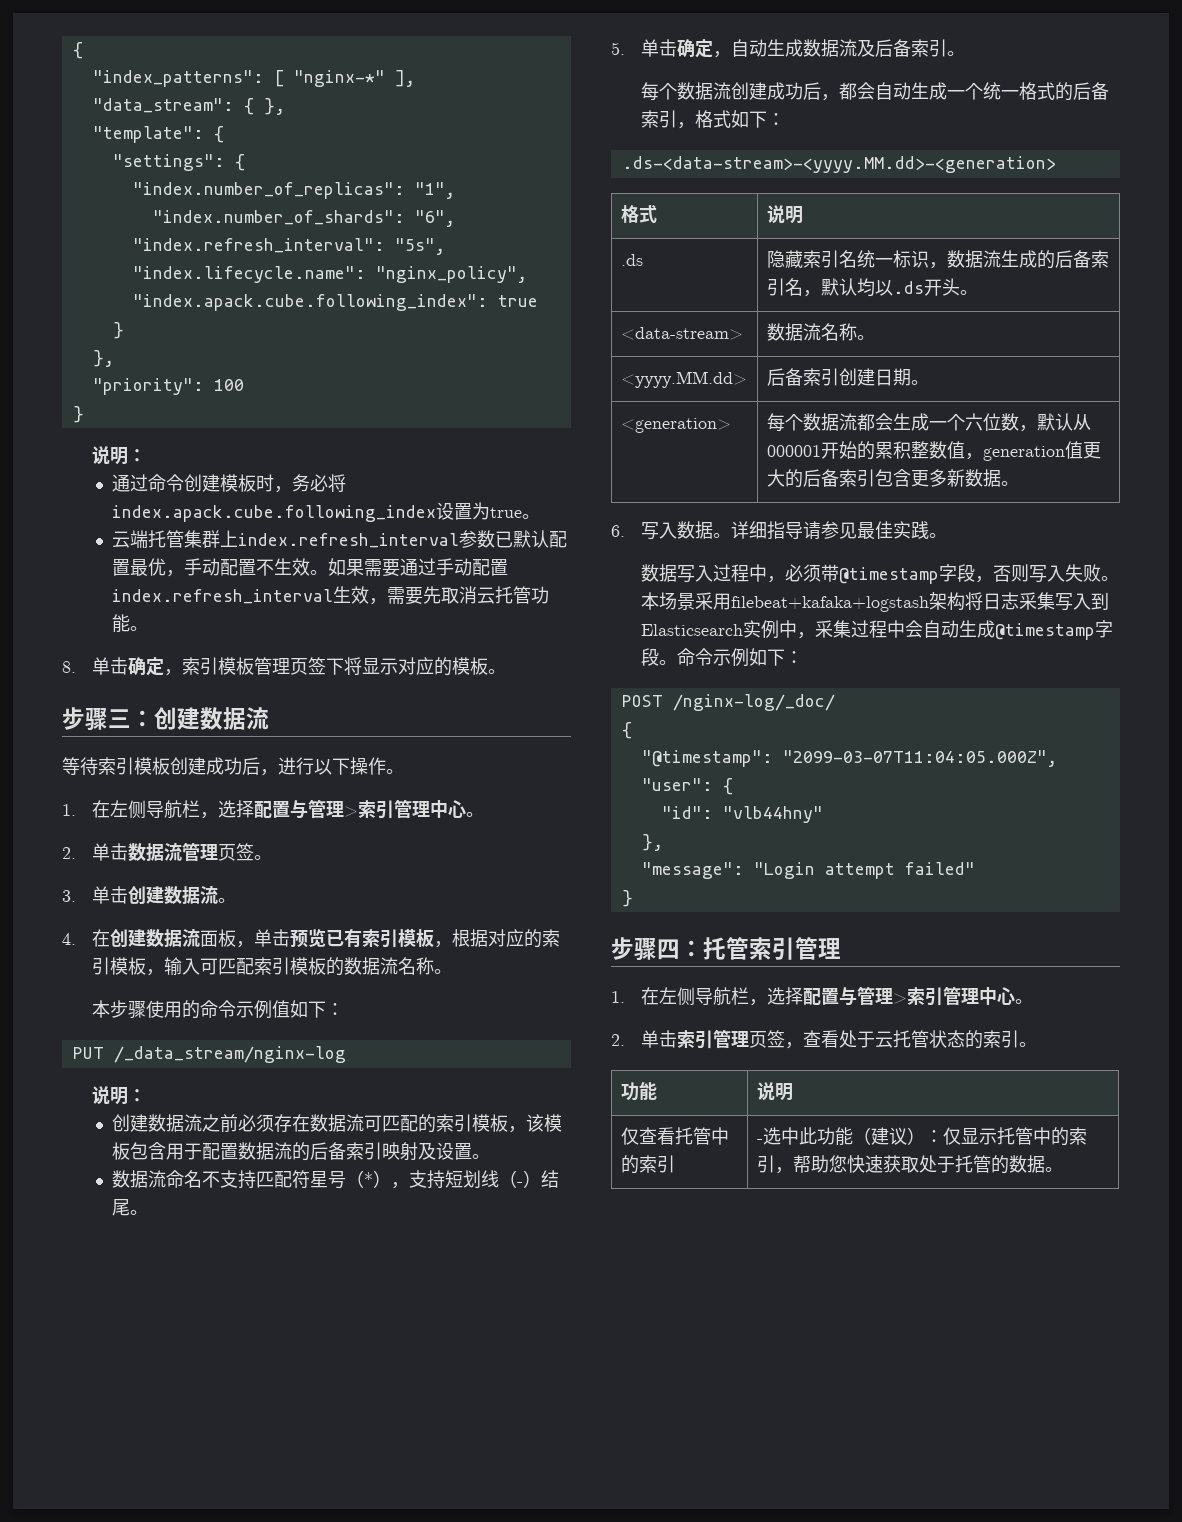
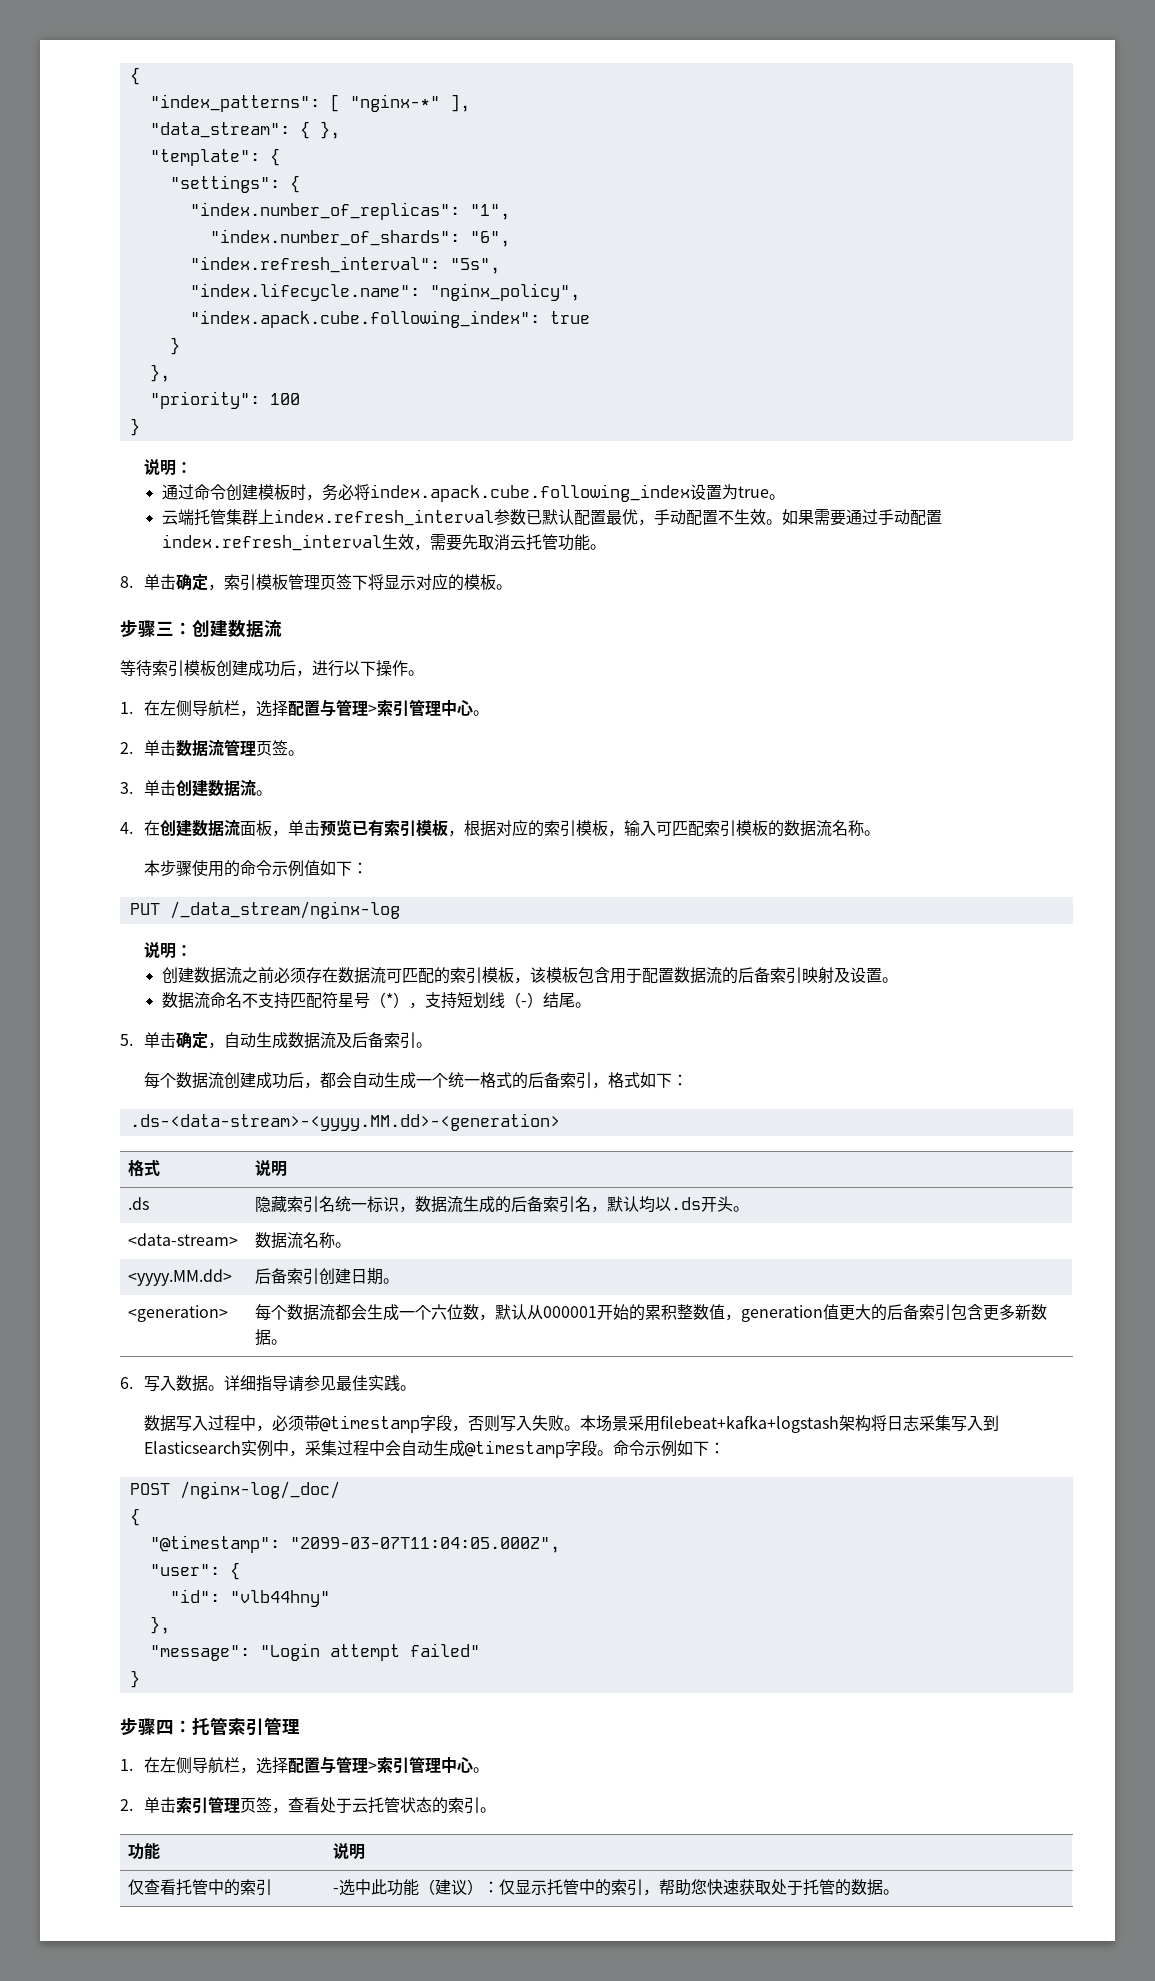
[731,596,930,612] filebeat+kafaka+logstash -> [660,1415,840,1433] filebeat+kafka+logstash

